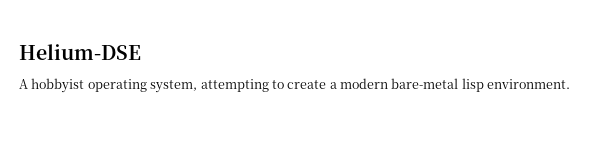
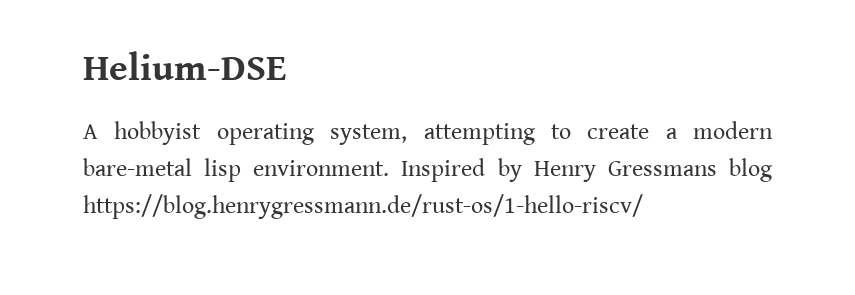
(571, 84) none -> [401,158,772,182] [83,194,643,219] Inspired by Henry Gressmans blog https://blog.henrygressmann.de/rust-os/1-hello-riscv/

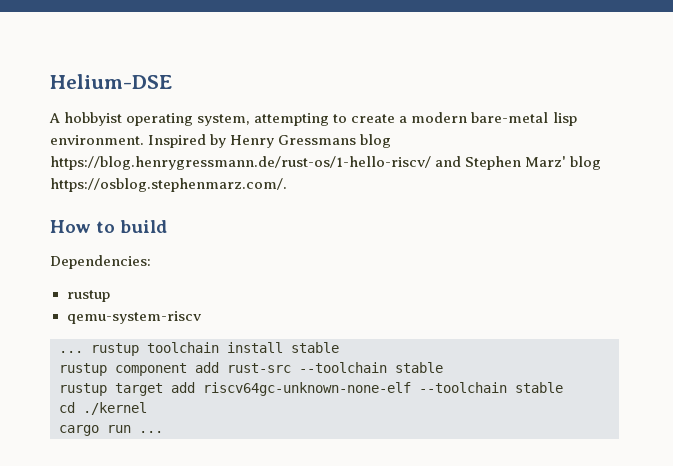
(643, 206) none -> [435,156,602,170] [50,178,287,192] [50,220,168,233] [50,255,151,269] [66,290,110,302] [66,311,202,324] [59,342,339,356] [59,362,443,376] [59,382,563,396] [59,402,147,415] [59,425,163,436] and Stephen Marz' blog https://osblog.stephenmarz.com/. // How to build // Dependencies: // rustup // qemu-system-riscv // ... rustup toolchain install stable // rustup component add rust-src --toolchain stable // rustup target add riscv64gc-unknown-none-elf --toolchain stable // cd ./kernel // cargo run ...

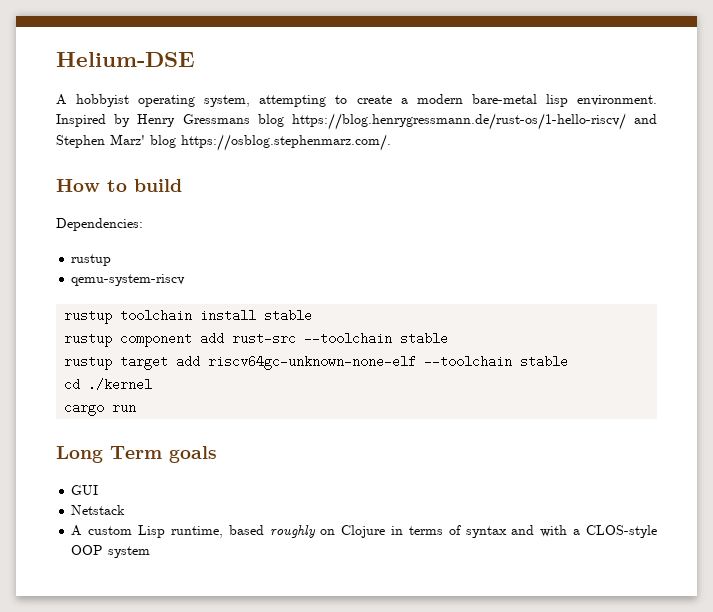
[59,351,83,353] ... -> (186, 280) none
[139,431,163,433] ... -> [56,446,217,463] [71,485,99,495] [71,505,126,515] [71,525,657,538] [71,545,151,558] // Long Term goals // GUI // Netstack // A custom Lisp runtime, based roughly on Clojure in terms of syntax and with a CLOS-style OOP system

